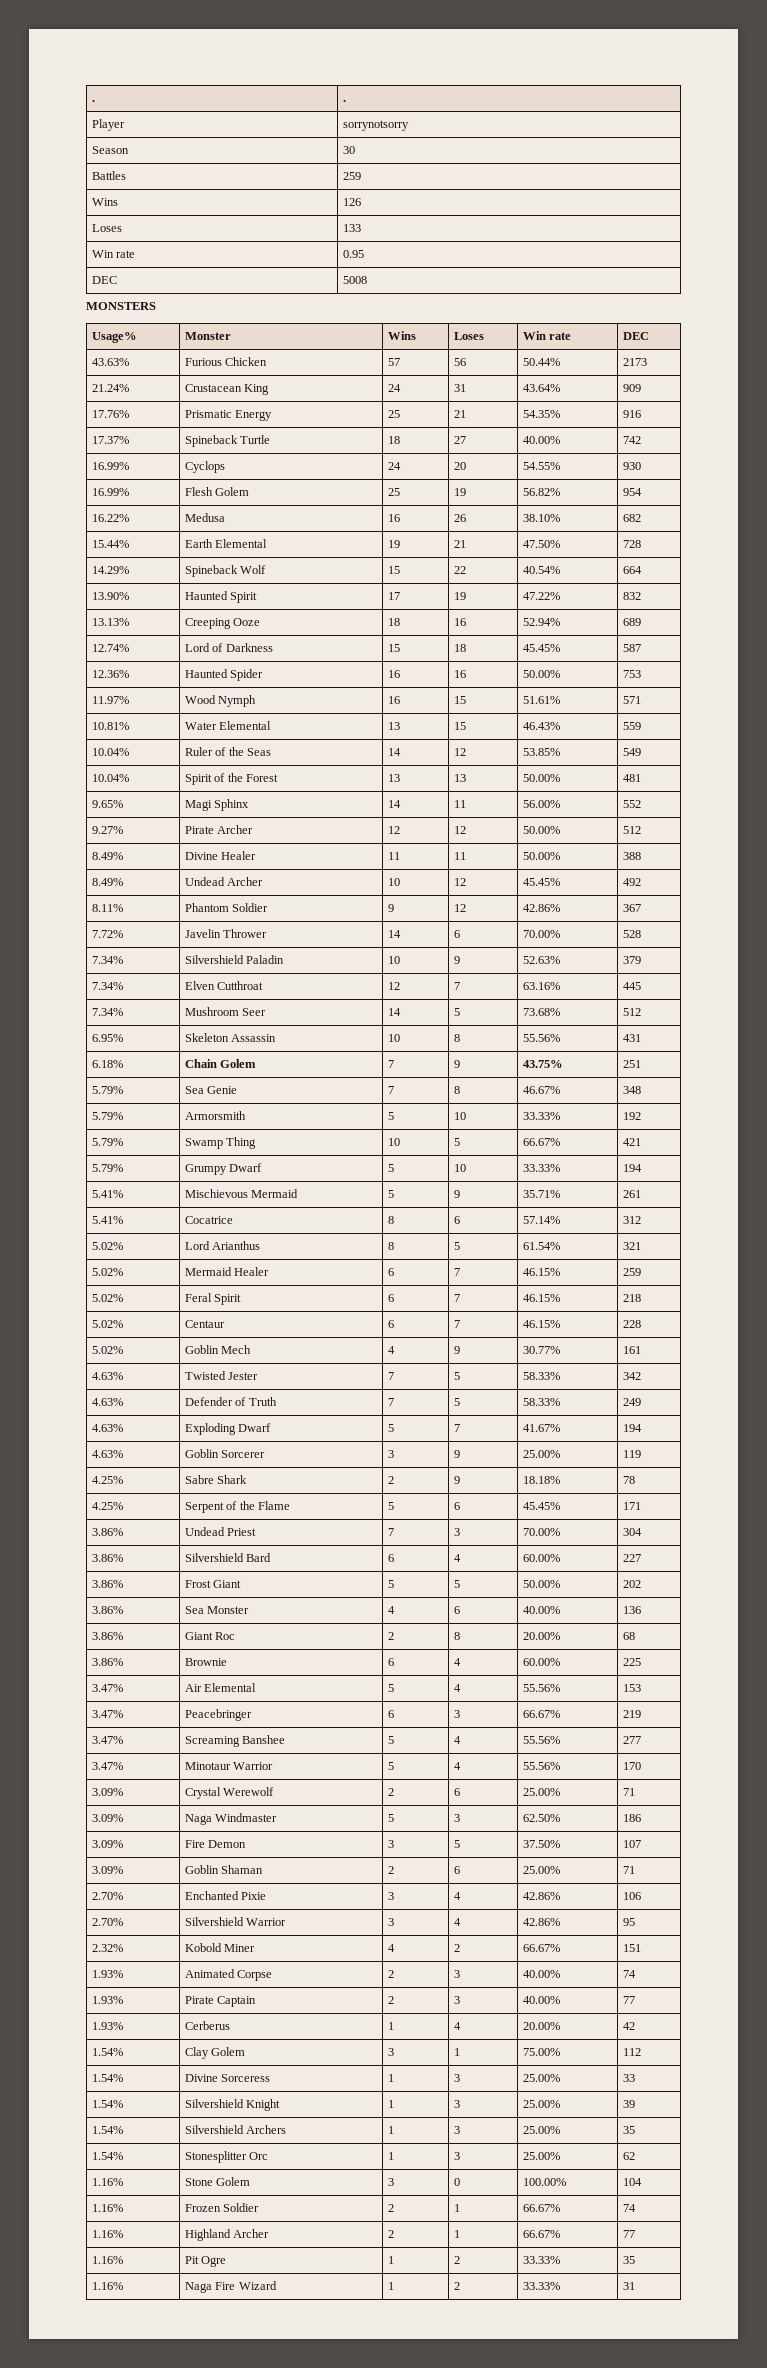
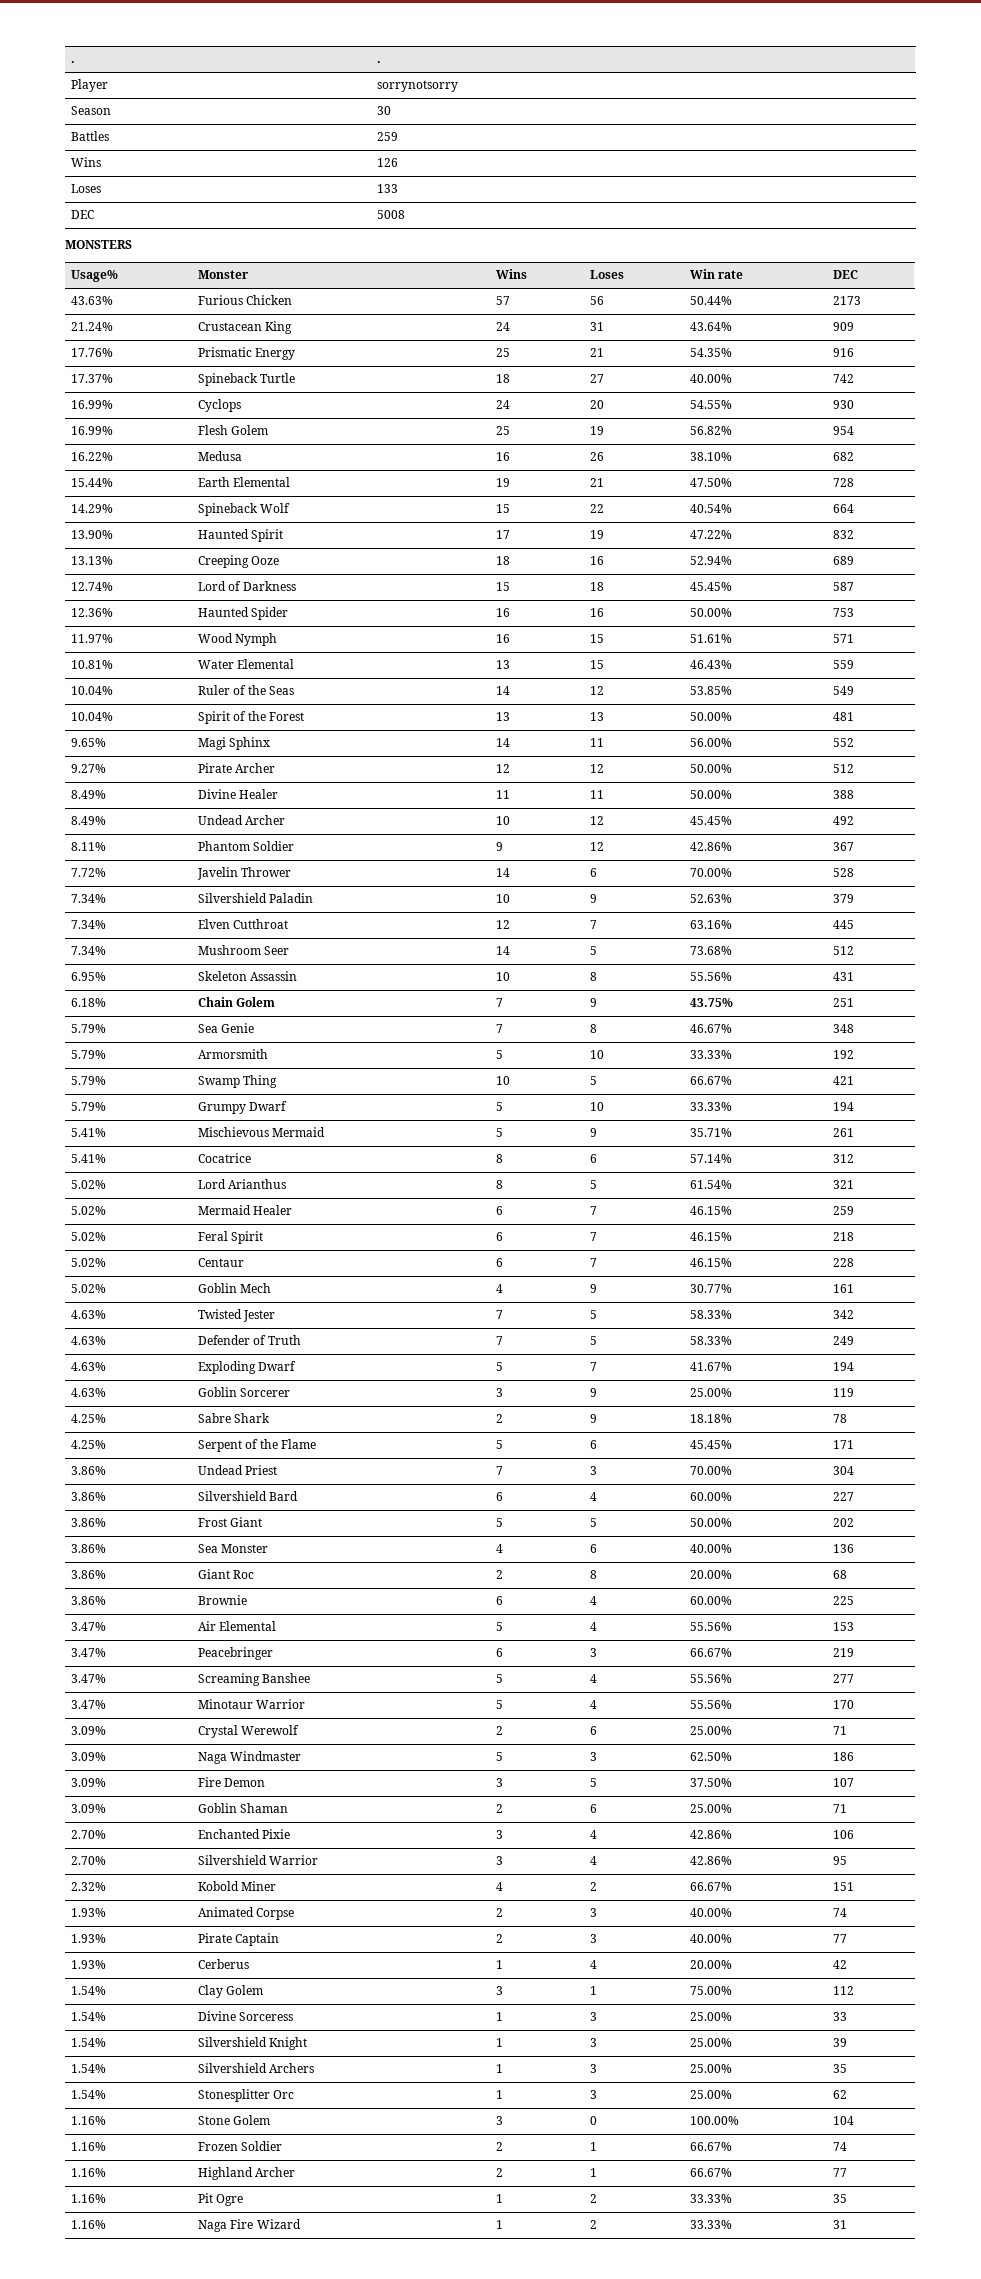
[91,250,136,258] [342,250,364,258] // Win rate | 0.95 -> (399, 188) none

